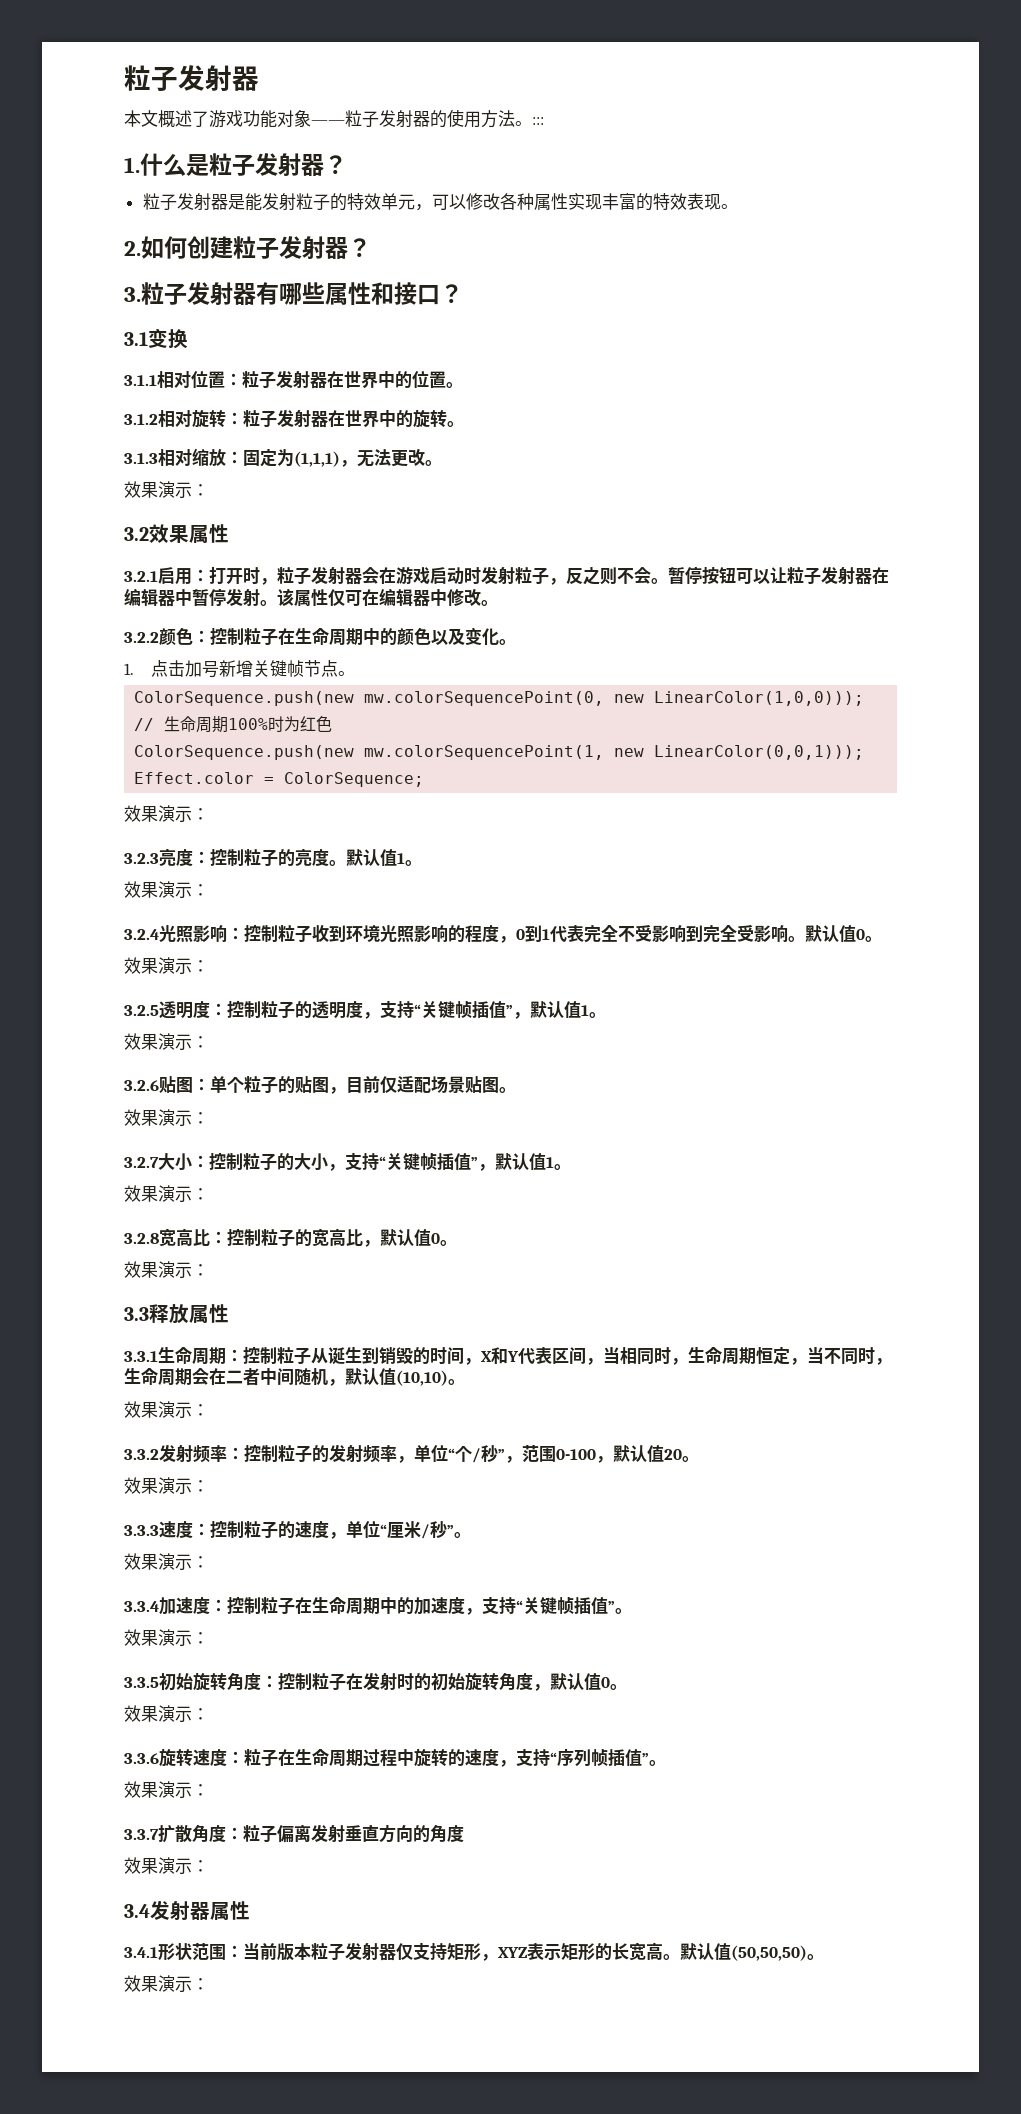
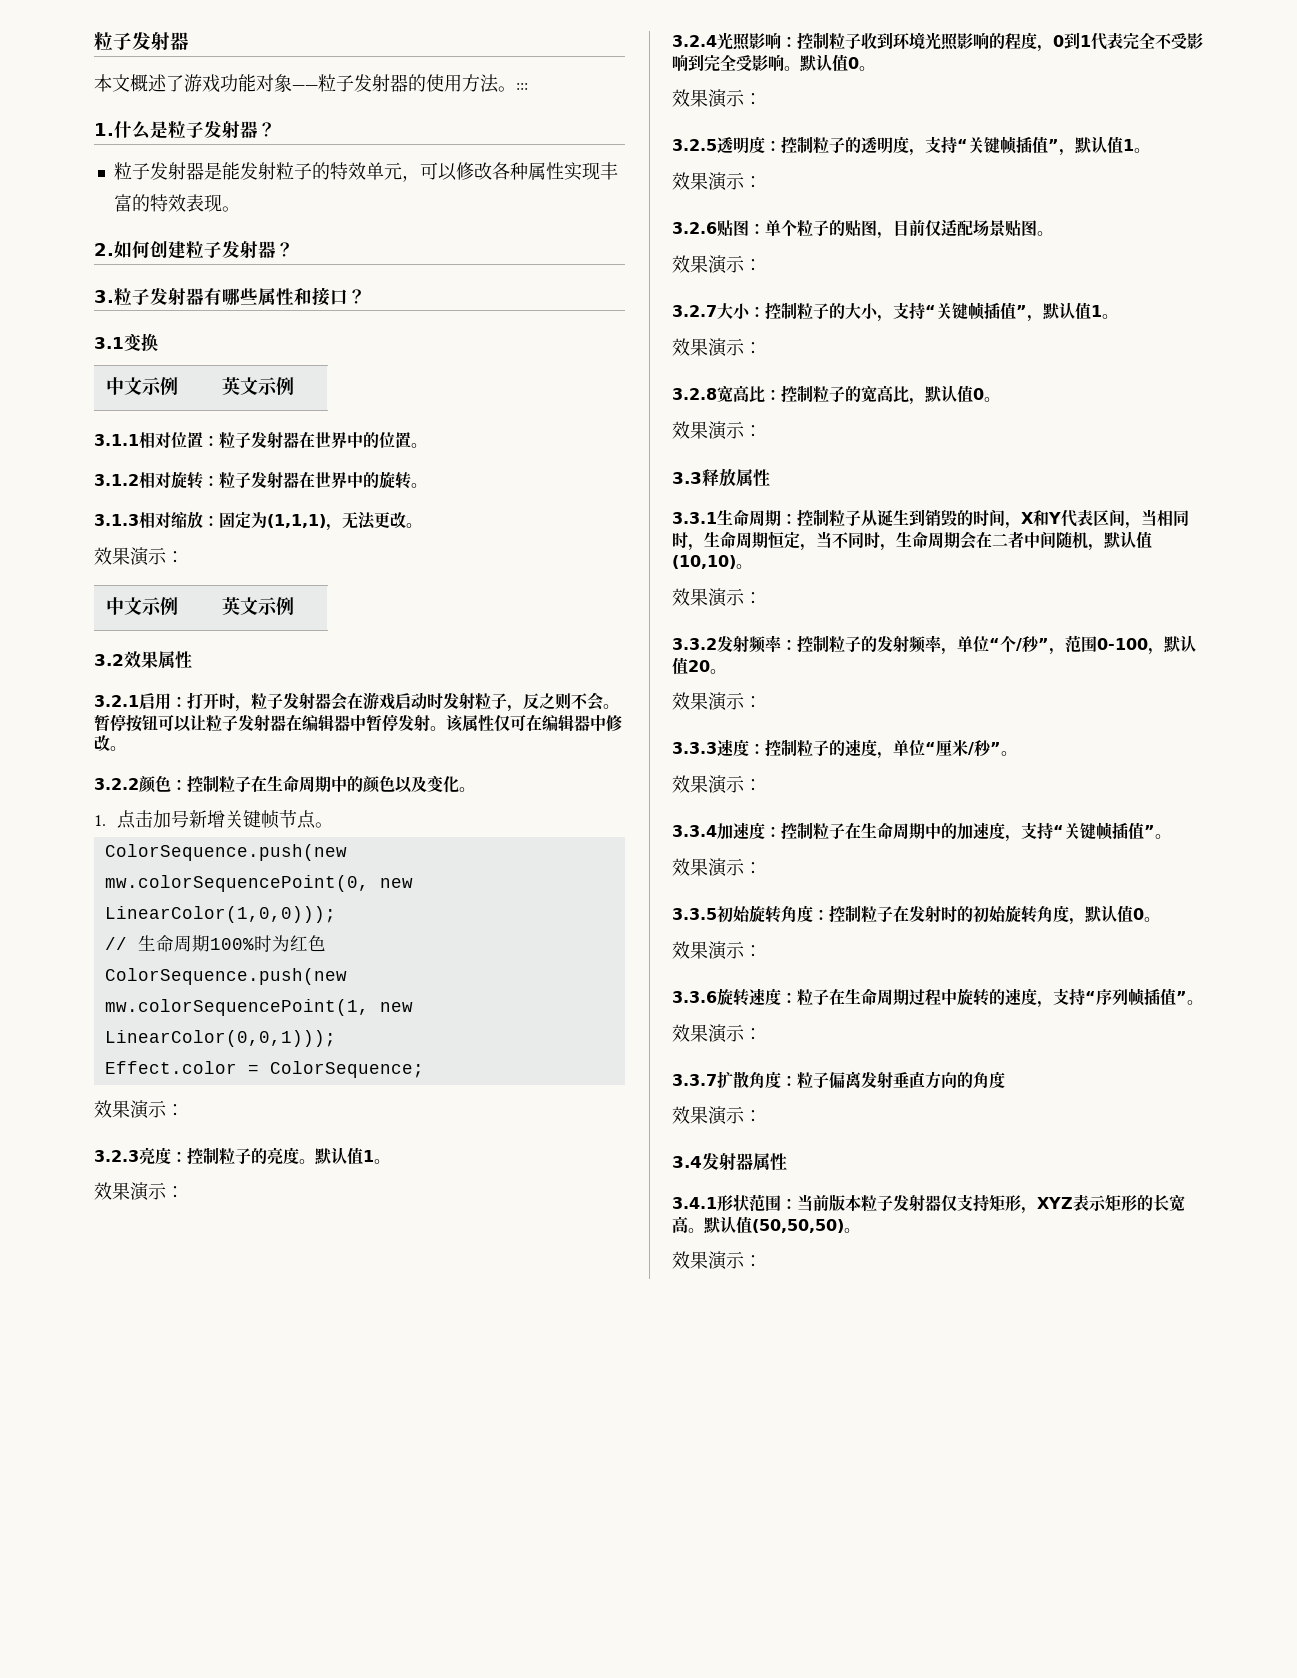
(188, 339) none -> [106,377,179,395] [222,377,295,395] // 中文示例 | 英文示例
(209, 490) none -> [106,597,179,615] [222,597,295,615] // 中文示例 | 英文示例

